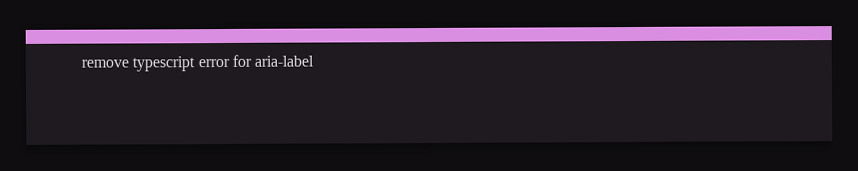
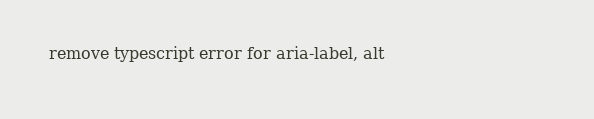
[254,55,315,67] aria-label -> [276,46,385,61] aria-label, alt

